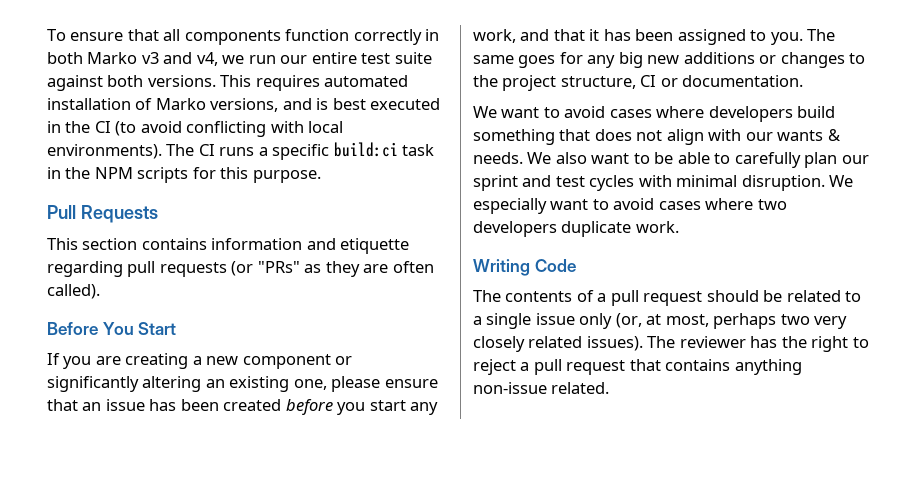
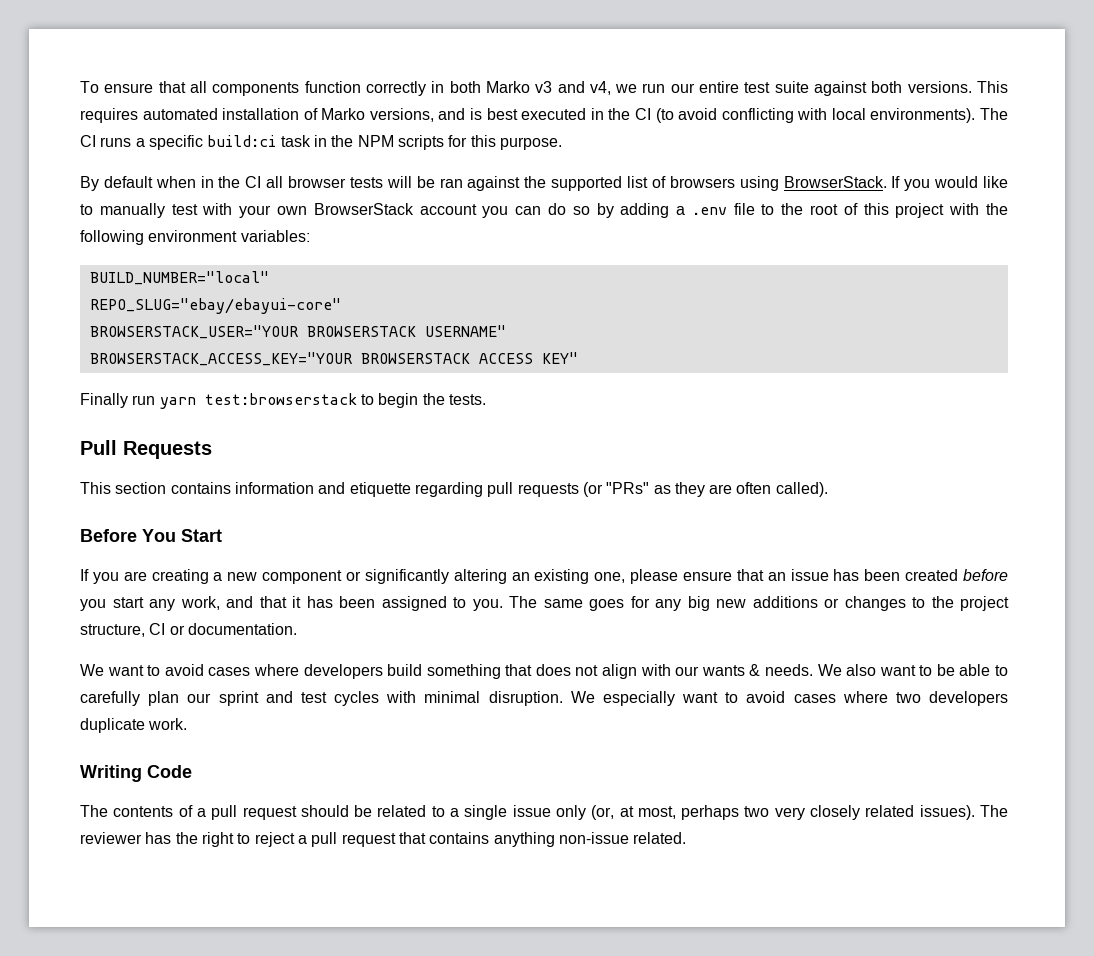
(321, 176) none -> [80,176,1008,191] [80,203,1008,218] [80,230,310,245] [89,271,269,285] [89,298,341,314] [89,325,506,339] [89,352,578,366] [80,393,486,409] // By default when in the CI all browser tests will be ran against the supported list of browsers using BrowserStack. If you would like to manually test with your own BrowserStack account you can do so by adding a .env file to the root of this project with the following environment variables: // BUILD_NUMBER="local" // REPO_SLUG="ebay/ebayui-core" // BROWSERSTACK_USER="YOUR BROWSERSTACK USERNAME" // BROWSERSTACK_ACCESS_KEY="YOUR BROWSERSTACK ACCESS KEY" // Finally run yarn test:browserstack to begin the tests.

